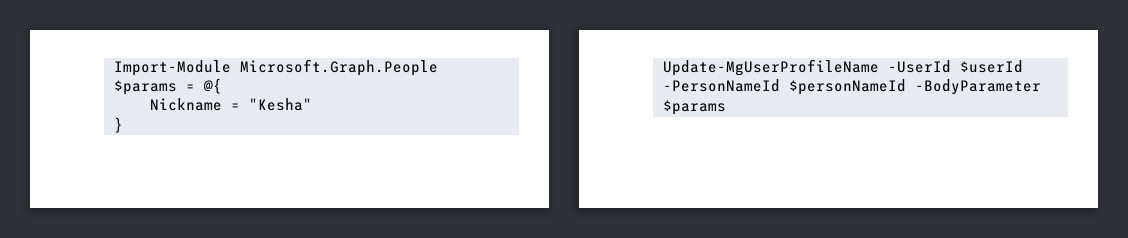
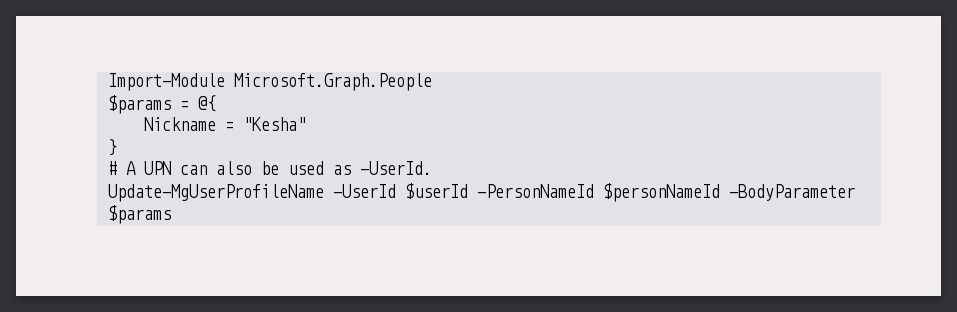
(123, 125) none -> [108,161,433,175] // # A UPN can also be used as -UserId.

